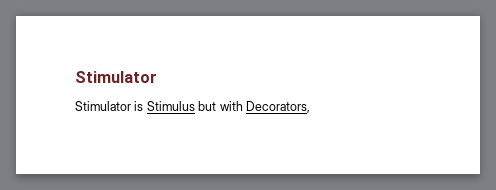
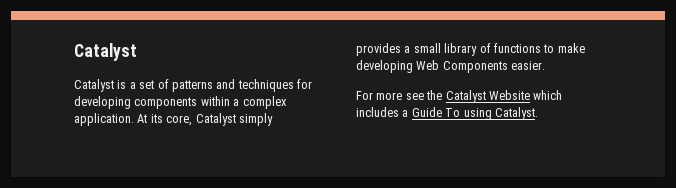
[75,71,157,83] [75,101,310,113] Stimulator // Stimulator is Stimulus but with Decorators, -> [74,43,137,61] [74,79,312,92] [74,96,287,109] [74,113,273,126] [356,43,585,56] [356,60,546,73] [356,90,563,103] [356,107,538,120] Catalyst // Catalyst is a set of patterns and techniques for developing components within a complex application. At its core, Catalyst simply provides a small library of functions to make developing Web Components easier. // For more see the Catalyst Website which includes a Guide To using Catalyst.

